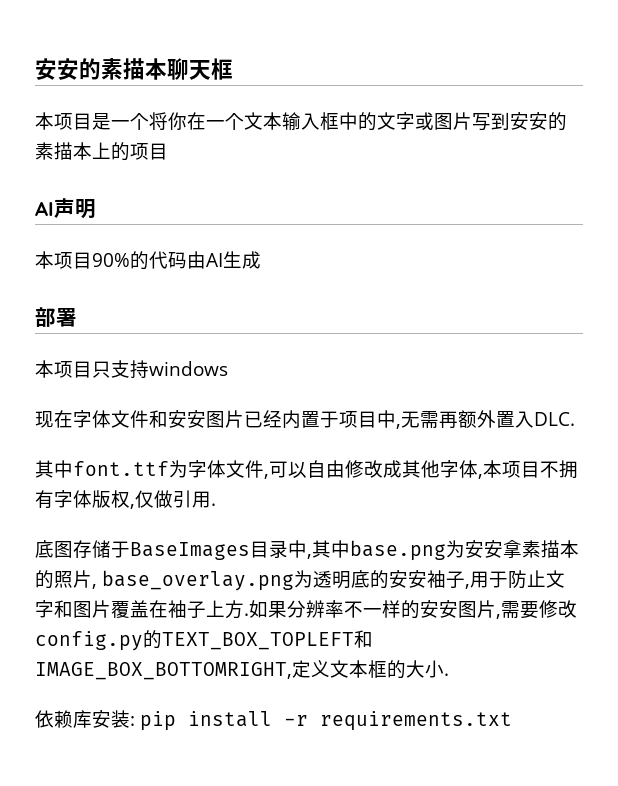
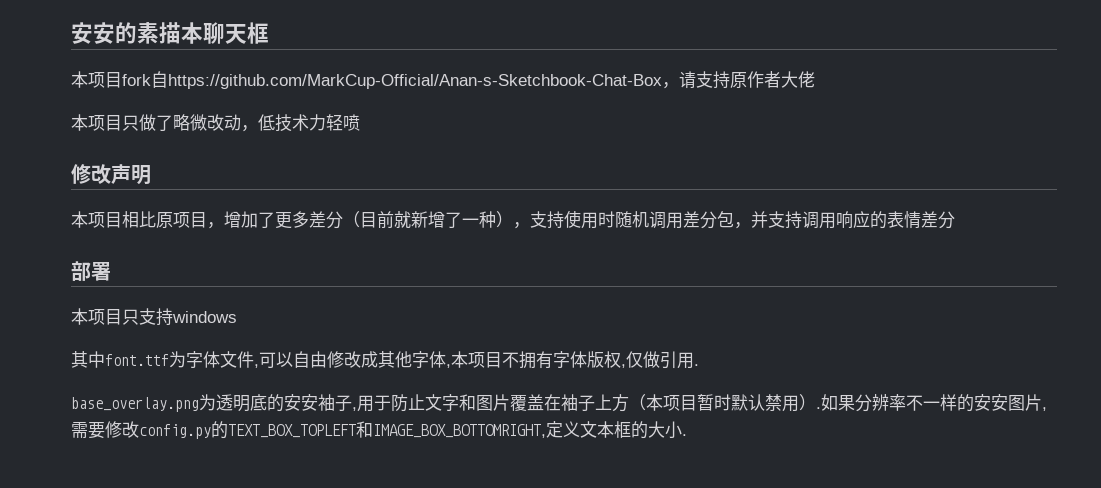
[92,112,567,131] [35,142,168,161] [35,198,96,219] [35,251,261,270] 是一个将你在一个文本输入框中的文字或图片写到安安的素描本上的项目 // AI声明 // 本项目90%的代码由AI生成 -> [122,71,815,89] [71,114,360,132] [71,164,151,185] [71,210,955,229] fork自https://github.com/MarkCup-Official/Anan-s-Sketchbook-Chat-Box，请支持原作者大佬 // 本项目只做了略微改动，低技术力轻喷 // 修改声明 // 本项目相比原项目，增加了更多差分（目前就新增了一种），支持使用时随机调用差分包，并支持调用响应的表情差分
[35,410,575,429] // 现在字体文件和安安图片已经内置于项目中,无需再额外置入DLC. -> (237, 317) none
[35,540,579,561] [35,570,97,589] 底图存储于BaseImages目录中,其中base.png为安安拿素描本的照片, -> (699, 365) none
(244, 609) none -> [629,394,816,412] （本项目暂时默认禁用）
[35,710,512,731] // 依赖库安装: pip install -r requirements.txt -> (687, 435) none

